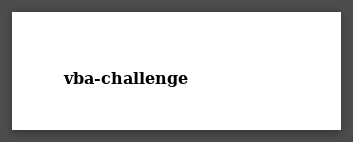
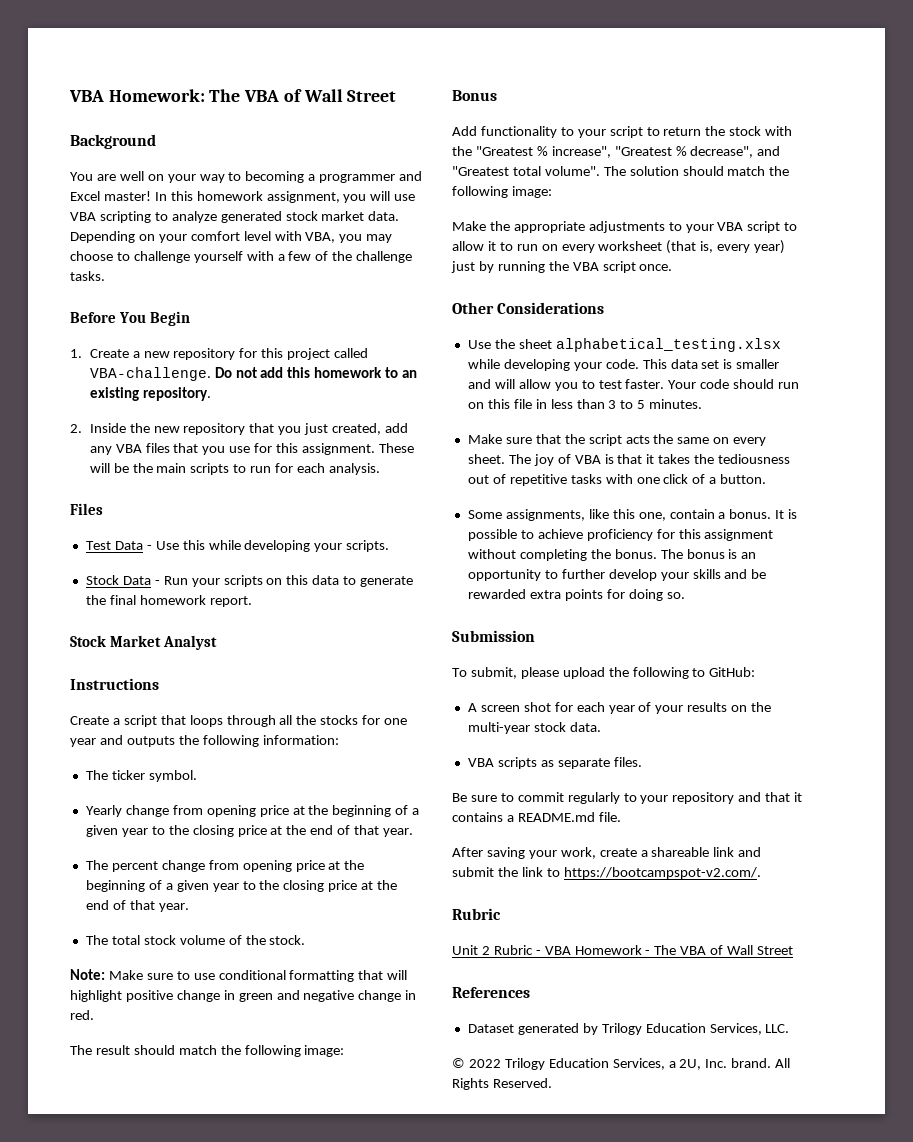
[63,72,188,87] vba-challenge -> [69,89,397,102] [70,134,156,149] [70,171,423,183] [70,191,416,203] [70,211,400,223] [70,231,393,243] [70,251,413,263] [70,271,105,281] [70,311,191,326] [70,348,369,360] [89,367,418,381] [89,387,211,401] [70,423,408,435] [89,443,414,455] [89,463,380,475] [70,503,103,515] [85,540,390,552] [85,575,414,587] [85,595,252,607] [70,635,218,650] [70,678,159,690] [70,715,408,727] [70,735,339,747] [85,770,197,782] [85,805,420,817] [85,825,414,837] [85,860,365,872] [85,880,398,892] [85,900,189,912] [85,935,306,945] [70,969,408,982] [70,990,417,1002] [70,1010,94,1020] [70,1045,345,1057] [452,90,497,101] [452,126,793,138] [452,146,781,158] [452,166,790,176] [452,186,552,198] [452,221,798,233] [452,240,786,254] [451,261,673,273] [452,302,605,314] [467,338,781,352] [467,359,780,371] [467,379,800,391] [467,399,703,409] [467,434,767,446] [467,454,791,466] [467,474,767,486] [467,509,798,521] [467,529,774,541] [467,549,757,561] [467,569,767,581] [467,589,685,601] [452,630,535,642] [452,667,756,679] [467,702,772,714] [467,722,601,734] [467,757,642,769] [452,792,803,804] [452,812,621,822] [452,847,762,859] [452,867,761,879] [452,908,501,920] [452,945,794,955] [452,987,530,998] [467,1023,790,1035] [452,1058,791,1070] [452,1078,552,1090] VBA Homework: The VBA of Wall Street // Background // You are well on your way to becoming a programmer and Excel master! In this homework assignment, you will use VBA scripting to analyze generated stock market data. Depending on your comfort level with VBA, you may choose to challenge yourself with a few of the challenge tasks. // Before You Begin // 1. Create a new repository for this project called VBA-challenge. Do not add this homework to an existing repository. // 2. Inside the new repository that you just created, add any VBA files that you use for this assignment. These will be the main scripts to run for each analysis. // Files // Test Data - Use this while developing your scripts. // Stock Data - Run your scripts on this data to generate the final homework report. // Stock Market Analyst // Instructions // Create a script that loops through all the stocks for one year and outputs the following information: // The ticker symbol. // Yearly change from opening price at the beginning of a given year to the closing price at the end of that year. // The percent change from opening price at the beginning of a given year to the closing price at the end of that year. // The total stock volume of the stock. // Note: Make sure to use conditional formatting that will highlight positive change in green and negative change in red. // The result should match the following image: // Bonus // Add functionality to your script to return the stock with the "Greatest % increase", "Greatest % decrease", and "Greatest total volume". The solution should match the following image: // Make the appropriate adjustments to your VBA script to allow it to run on every worksheet (that is, every year) just by running the VBA script once. // Other Considerations // Use the sheet alphabetical_testing.xlsx while developing your code. This data set is smaller and will allow you to test faster. Your code should run on this file in less than 3 to 5 minutes. // Make sure that the script acts the same on every sheet. The joy of VBA is that it takes the tediousness out of repetitive tasks with one click of a button. // Some assignments, like this one, contain a bonus. It is possible to achieve proficiency for this assignment without completing the bonus. The bonus is an opportunity to further develop your skills and be rewarded extra points for doing so. // Submission // To submit, please upload the following to GitHub: // A screen shot for each year of your results on the multi-year stock data. // VBA scripts as separate files. // Be sure to commit regularly to your repository and that it contains a README.md file. // After saving your work, create a shareable link and submit the link to https://bootcampspot-v2.com/. // Rubric // Unit 2 Rubric - VBA Homework - The VBA of Wall Street // References // Dataset generated by Trilogy Education Services, LLC. // © 2022 Trilogy Education Services, a 2U, Inc. brand. All Rights Reserved.

